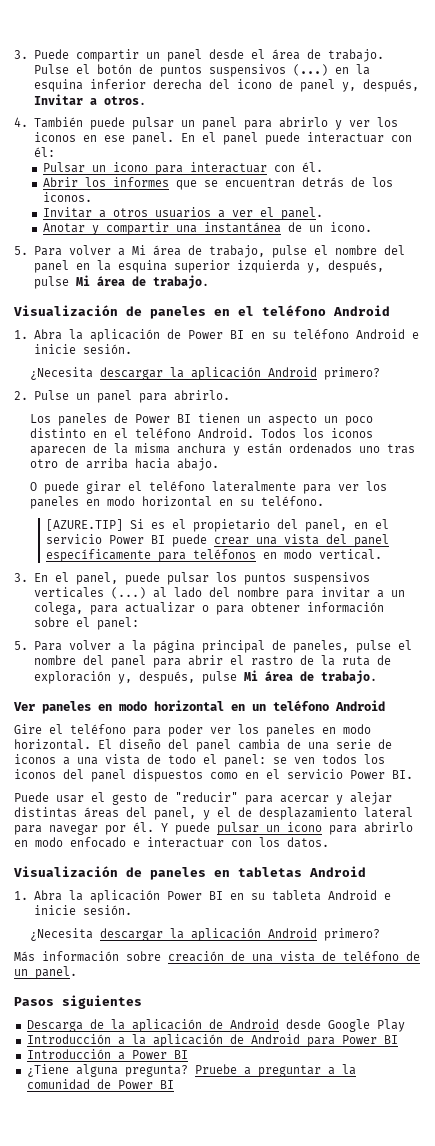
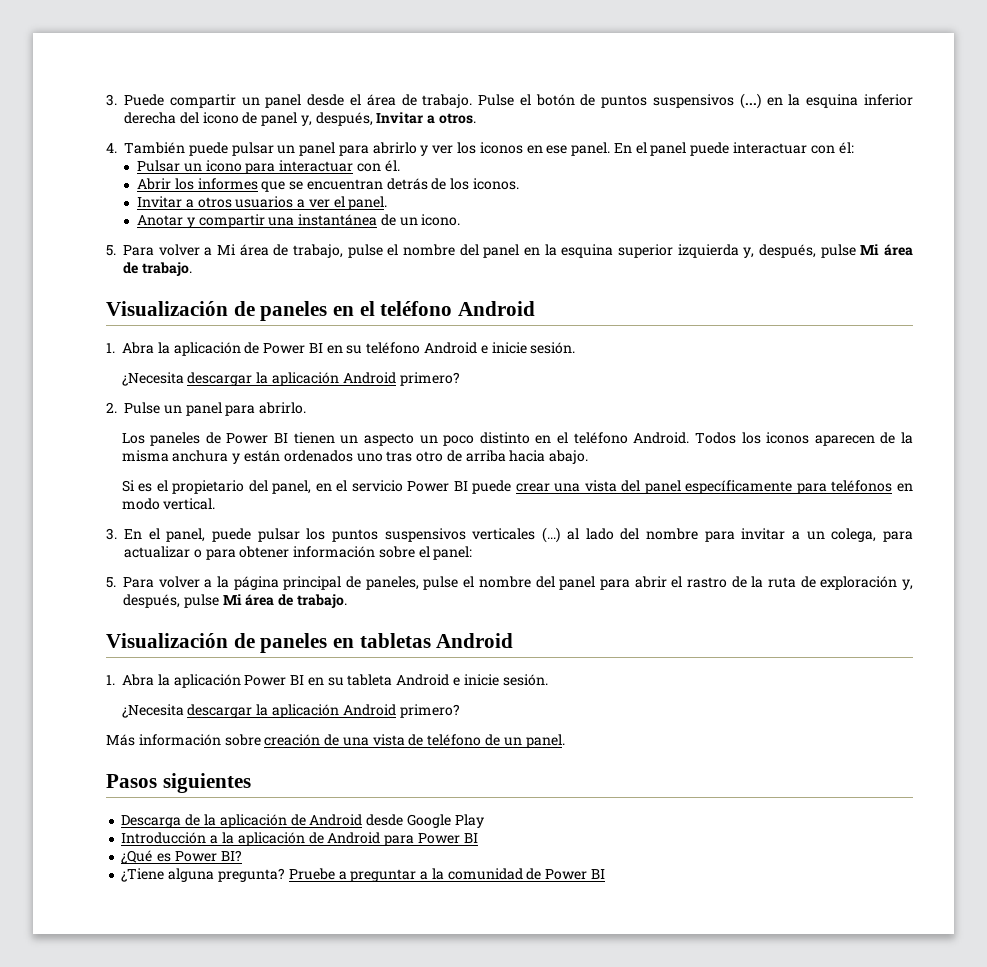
[30,481,388,494] [30,496,325,509] [46,519,124,531] O puede girar el teléfono lateralmente para ver los paneles en modo horizontal en su teléfono. // [AZURE.TIP] -> (589, 457) none
[14,700,385,714] [14,724,371,737] [14,739,392,752] [14,754,385,767] [14,769,413,782] [14,792,392,805] [14,807,413,820] [14,822,413,835] [14,837,329,848] // Ver paneles en modo horizontal en un teléfono Android // Gire el teléfono para poder ver los paneles en modo horizontal. El diseño del panel cambia de una serie de iconos a una vista de todo el panel: se ven todos los iconos del panel dispuestos como en el servicio Power BI. // Puede usar el gesto de "reducir" para acercar y alejar distintas áreas del panel, y el de desplazamiento lateral para navegar por él. Y puede pulsar un icono para abrirlo en modo enfocado e interactuar con los datos. -> (347, 601) none
[26,1049,188,1060] Introducción a Power BI -> [121,850,242,864] ¿Qué es Power BI?

